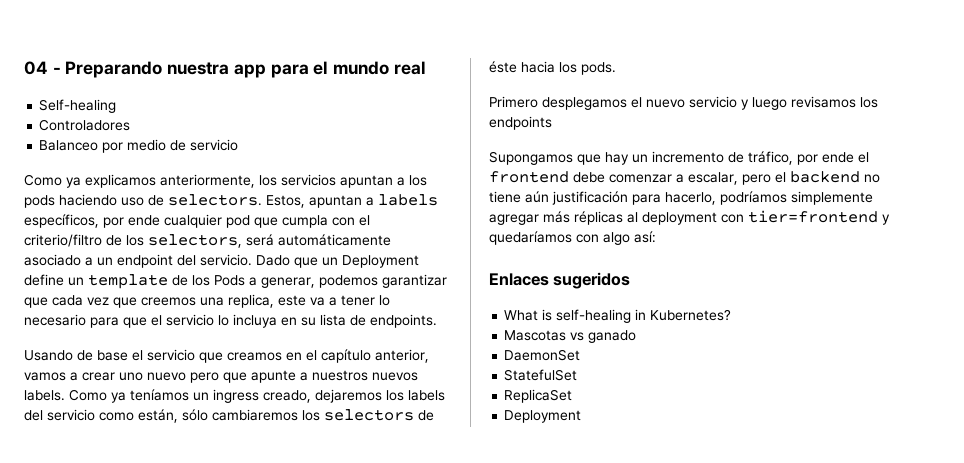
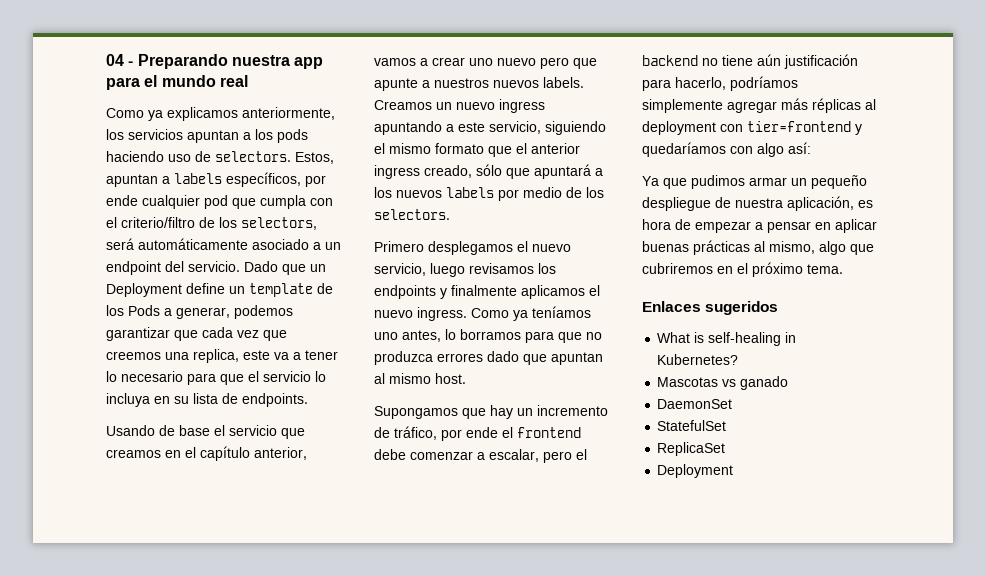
[39,99,117,113] [39,119,131,131] [39,139,239,153] // Self-healing // Controladores // Balanceo por medio de servicio -> (248, 81) none
[69,389,445,403] [24,409,434,423] [489,61,616,75] Como ya teníamos un ingress creado, dejaremos los labels del servicio como están, sólo cambiaremos los selectors de éste hacia los pods. -> [374,99,545,113] [374,121,606,135] [374,143,580,157] [374,164,603,179] [374,187,604,201] [374,209,450,220] Creamos un nuevo ingress apuntando a este servicio, siguiendo el mismo formato que el anterior ingress creado, sólo que apuntará a los nuevos labels por medio de los selectors.
[689,96,749,110] servicio y -> [374,263,426,276] servicio,
(552, 123) none -> [440,285,600,299] [374,306,591,321] [374,329,602,343] [374,351,603,365] [374,373,466,384] y finalmente aplicamos el nuevo ingress. Como ya teníamos uno antes, lo borramos para que no produzca errores dado que apuntan al mismo host.
(656, 237) none -> [642,175,867,189] [642,196,873,211] [642,219,877,233] [642,240,874,255] [642,262,843,277] // Ya que pudimos armar un pequeño despliegue de nuestra aplicación, es hora de empezar a pensar en aplicar buenas prácticas al mismo, algo que cubriremos en el próximo tema.

